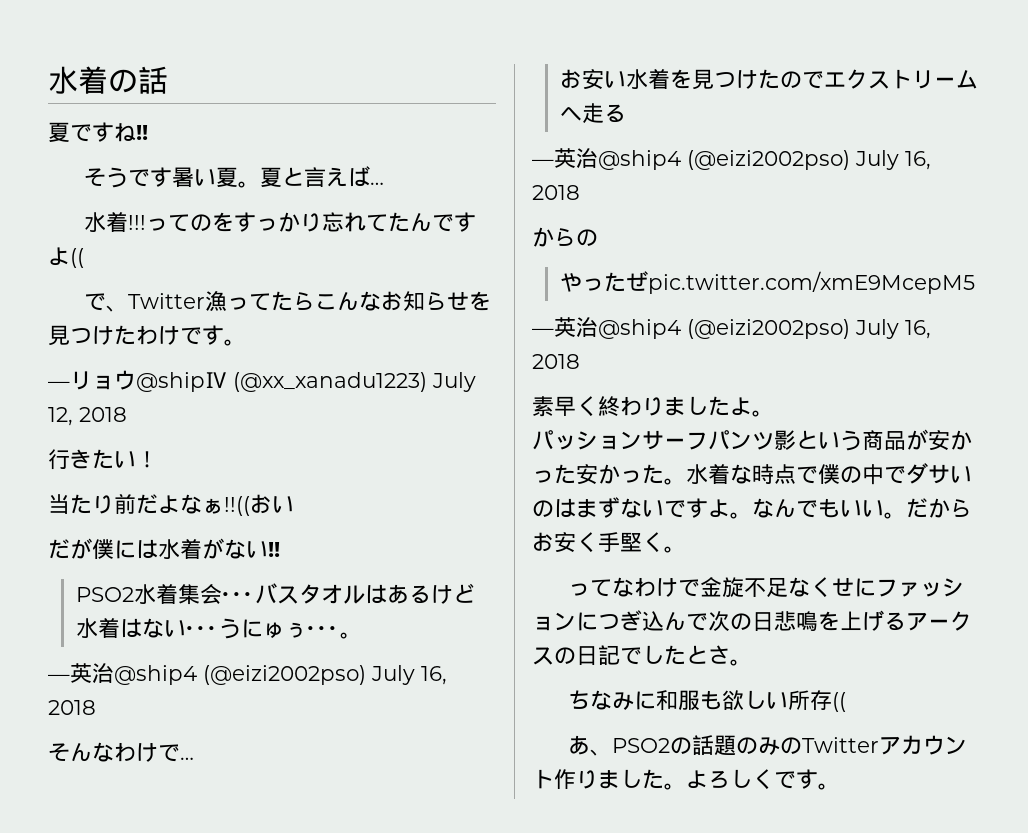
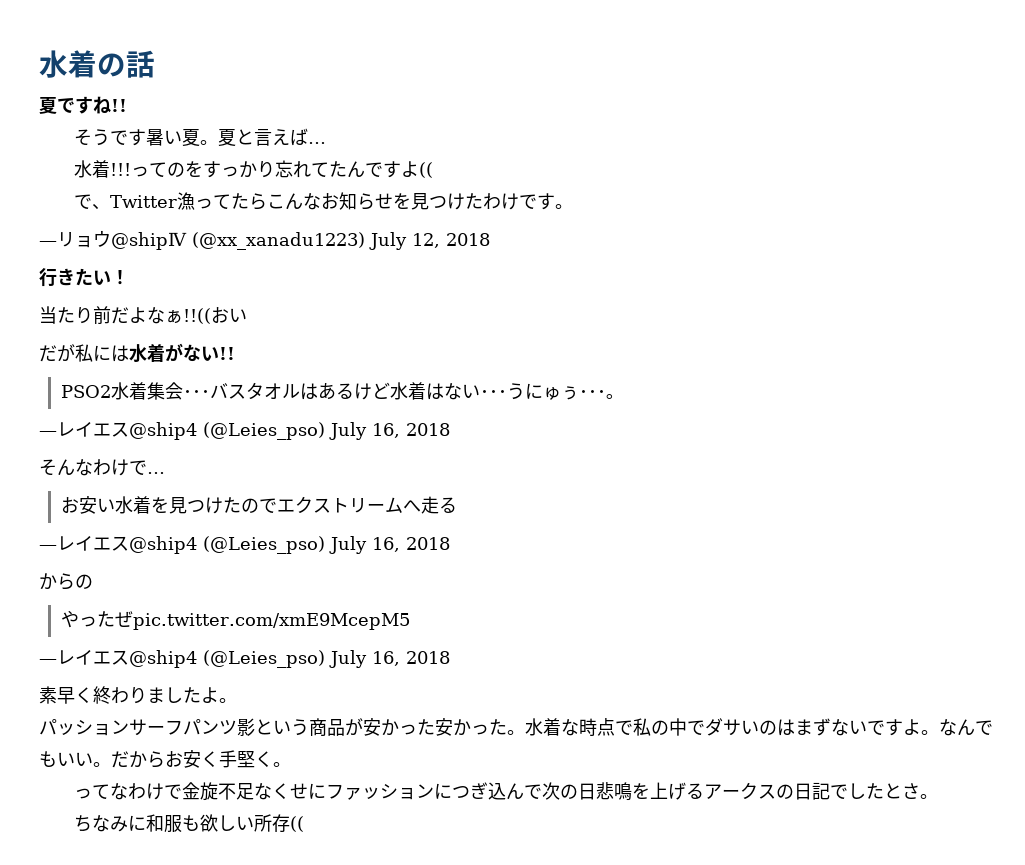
[92,539,114,559] 僕 -> [75,344,93,362] 私
[70,663,366,685] 英治@ship4 (@eizi2002pso) -> [57,422,325,440] レイエス@ship4 (@Leies_pso)
[554,148,850,170] 英治@ship4 (@eizi2002pso) -> [57,536,325,554] レイエス@ship4 (@Leies_pso)
[554,317,850,339] 英治@ship4 (@eizi2002pso) -> [57,650,325,668] レイエス@ship4 (@Leies_pso)
[818,464,840,484] 僕 -> [633,718,651,736] 私
[568,735,968,756] [532,769,840,790] // あ、PSO2の話題のみのTwitterアカウント作りました。よろしくです。 -> (304, 824) none

